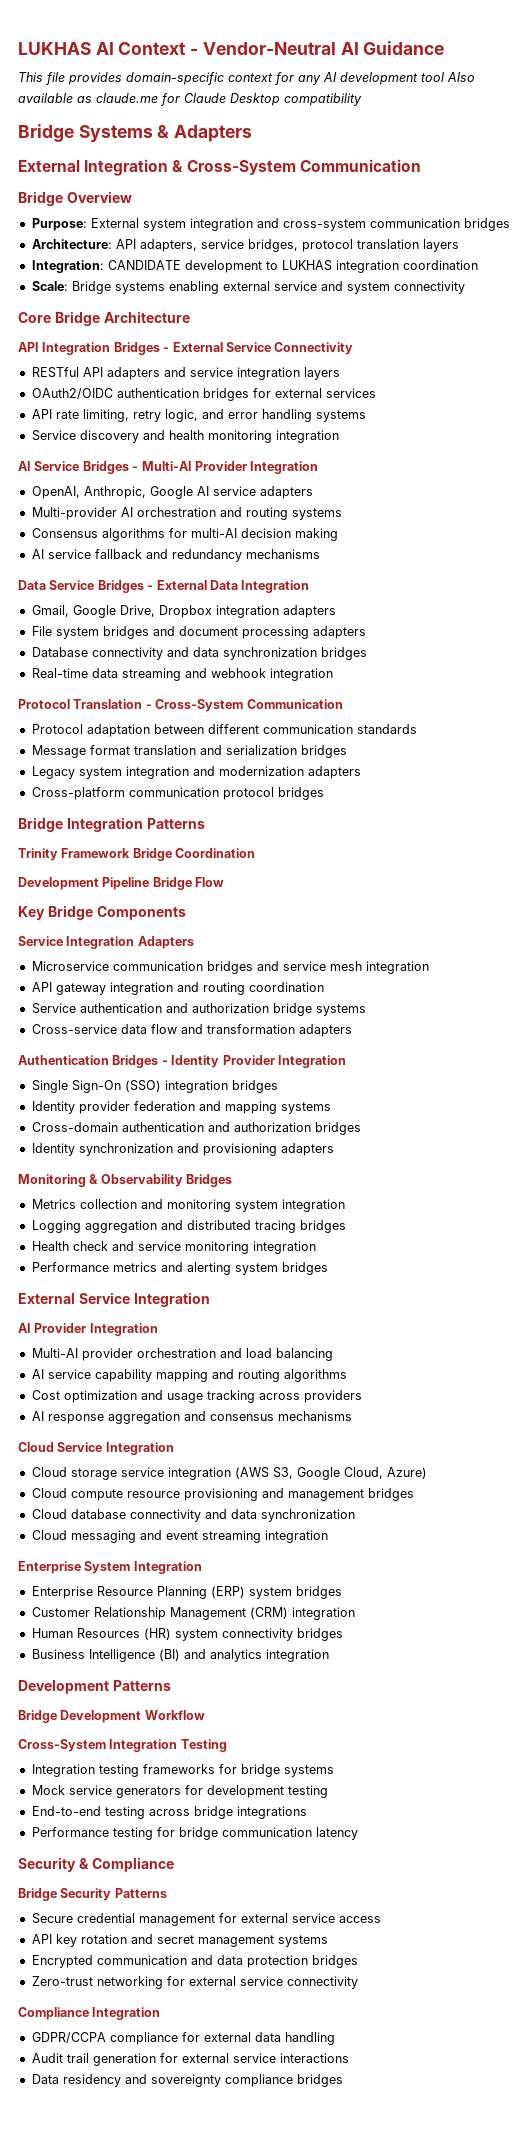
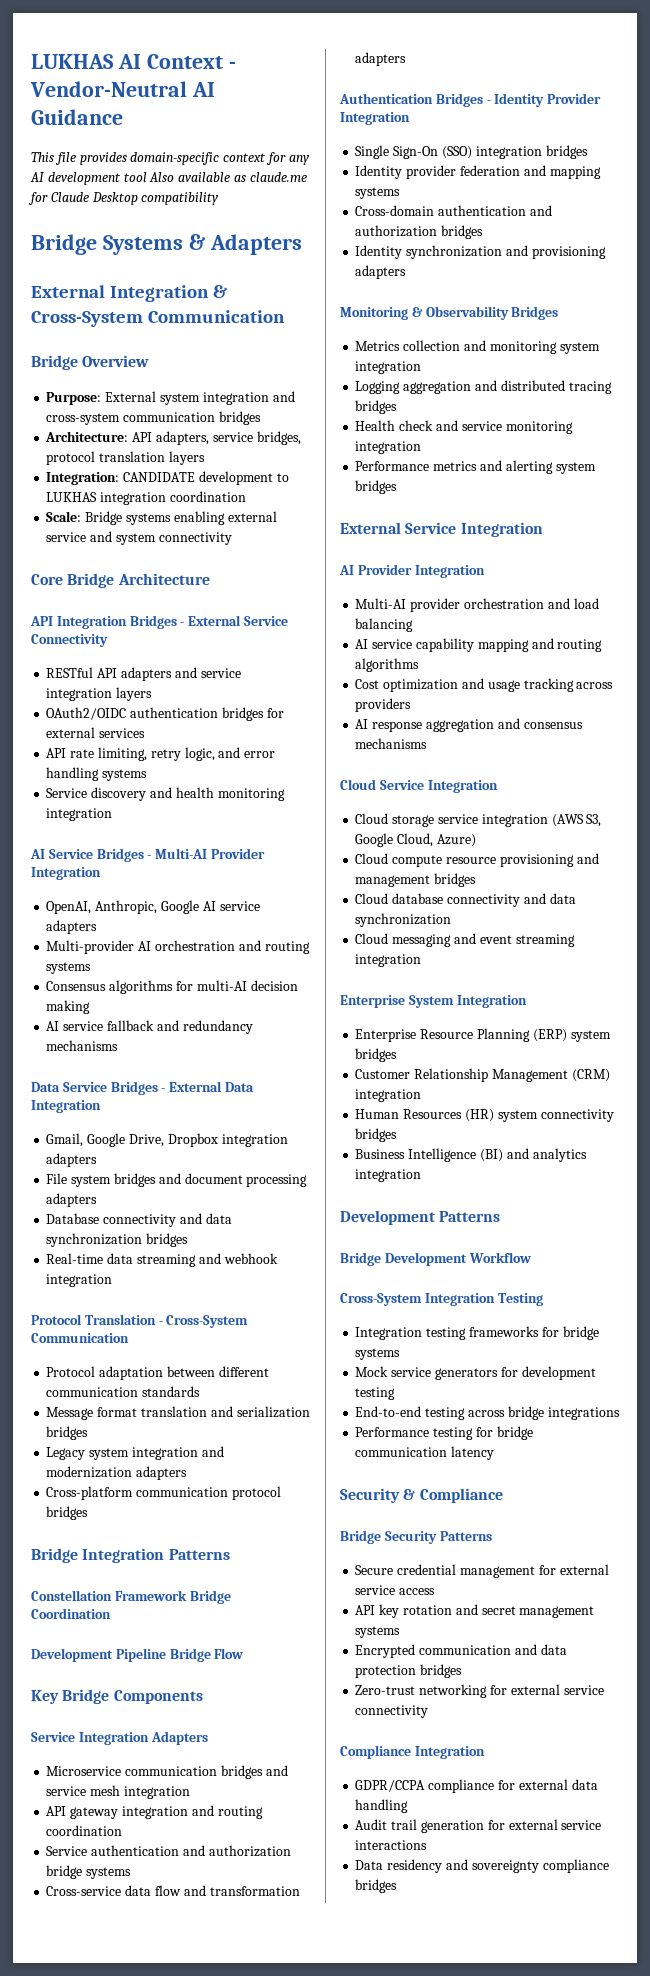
[18,848,58,861] Trinity -> [31,1590,112,1601] Constellation

